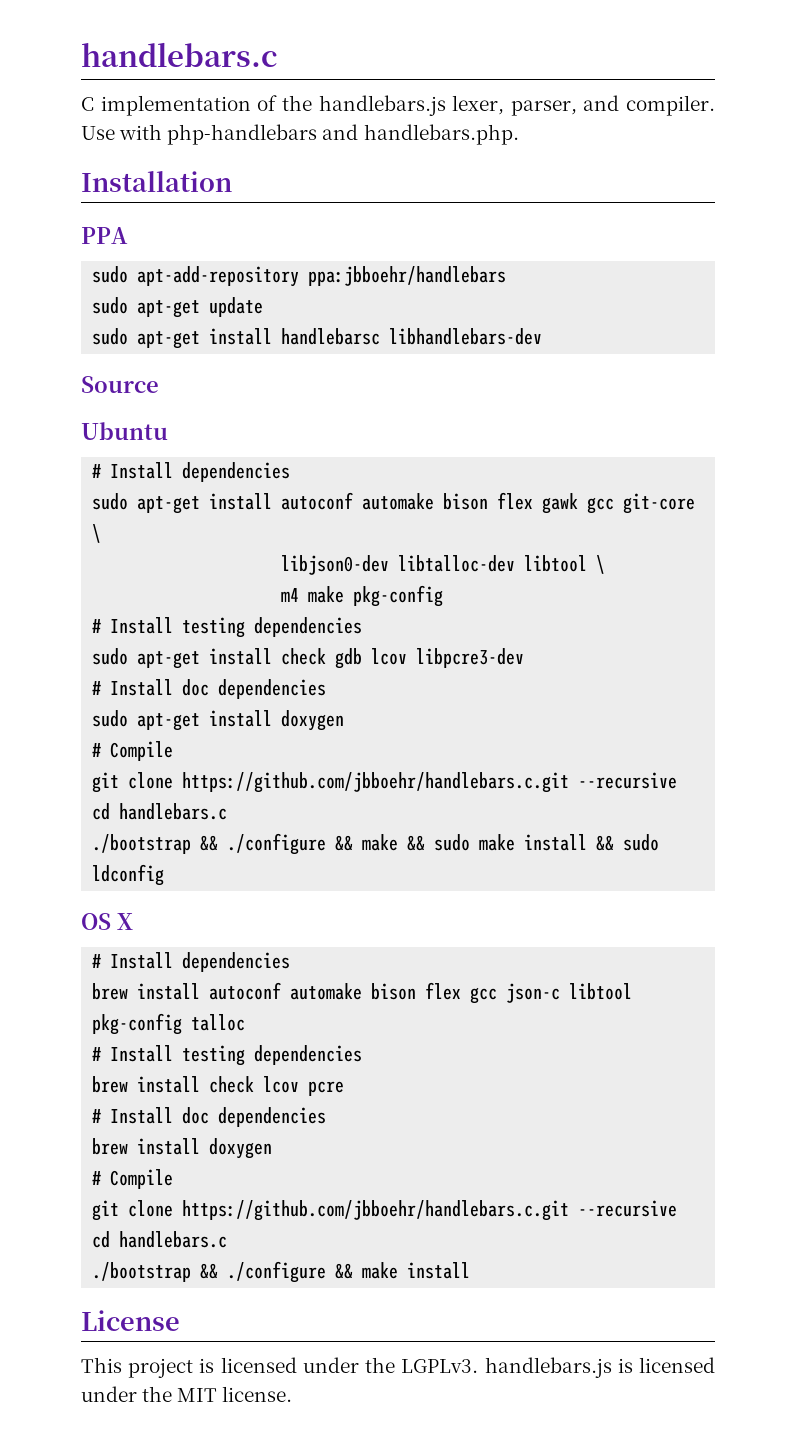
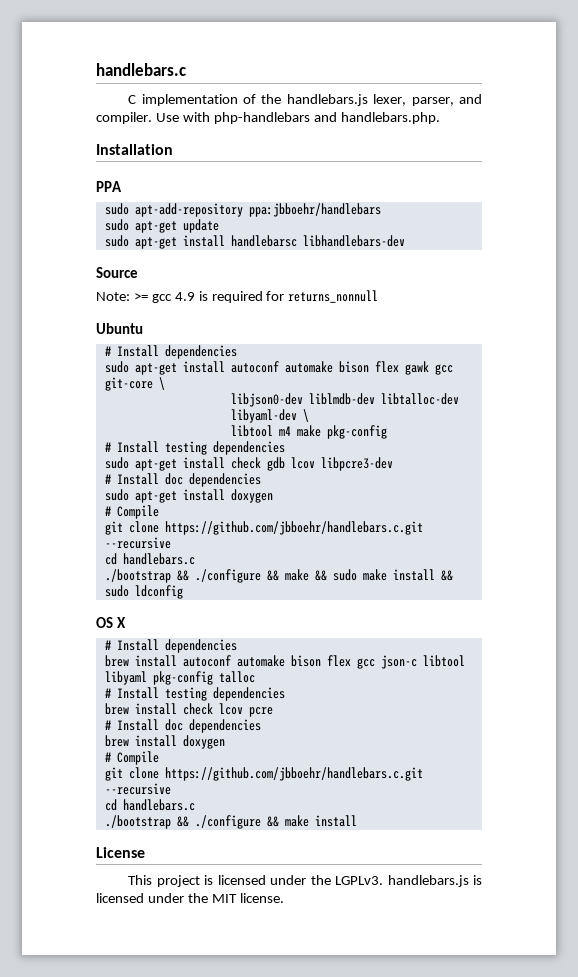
(159, 384) none -> [96,290,379,303] // Note: >= gcc 4.9 is required for returns_nonnull
[398,555,606,574] libtalloc-dev libtool \ // -> [308,393,459,405] [230,409,309,423] [230,425,273,437] liblmdb-dev libtalloc-dev libyaml-dev \ // libtool
(633, 991) none -> [104,671,147,685] libyaml

